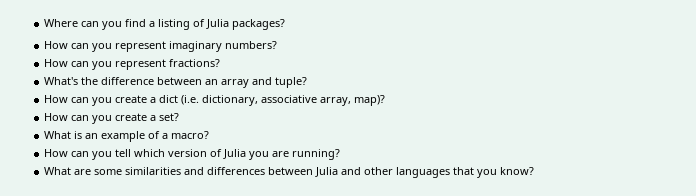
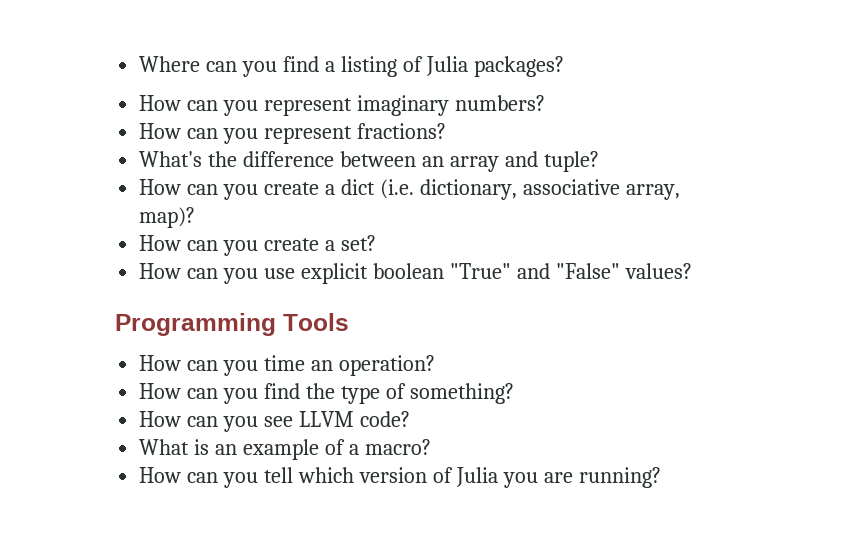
(180, 117) none -> [139,263,692,284] [115,313,349,336] [139,355,435,376] [139,383,514,404] [139,411,410,432] // How can you use explicit boolean "True" and "False" values? // Programming Tools // How can you time an operation? // How can you find the type of something? // How can you see LLVM code?
[44,167,535,178] // What are some similarities and differences between Julia and other languages that you know? -> (661, 477) none

